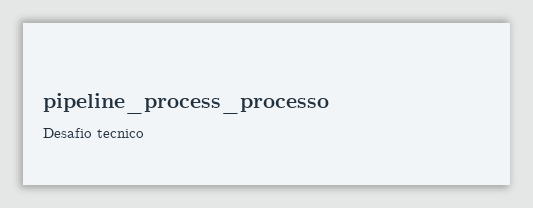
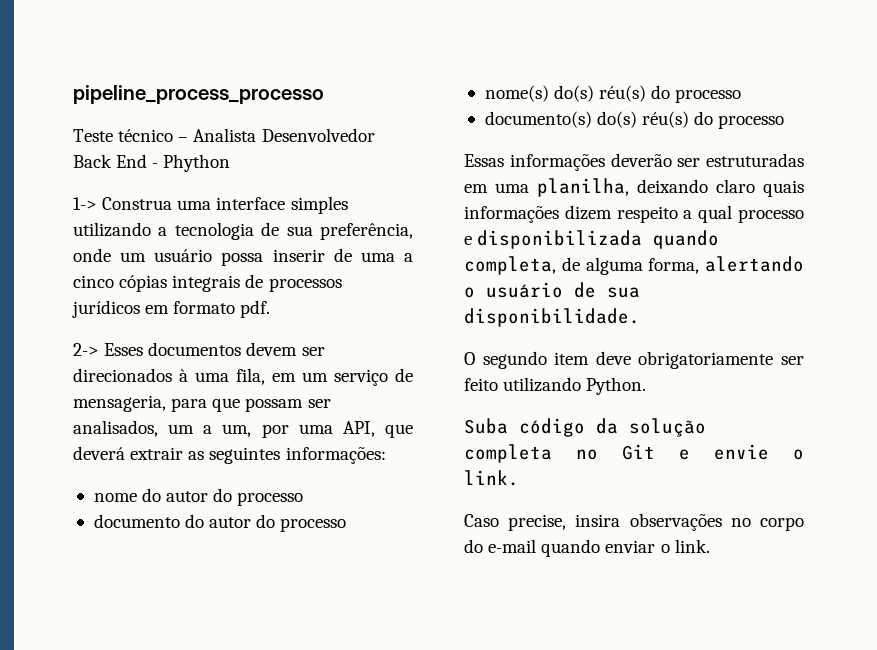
[43,128,144,138] Desafio tecnico -> [73,128,375,142] [73,154,231,172] [73,196,348,214] [73,222,413,240] [73,248,413,266] [73,274,342,292] [72,300,271,318] [73,342,325,356] [73,368,413,386] [73,395,331,412] [73,420,413,438] [73,446,386,464] [93,488,304,506] [93,514,347,532] [484,85,742,103] [484,111,785,129] [464,153,804,171] [464,178,804,197] [464,205,804,223] [464,230,720,249] [464,256,804,275] [464,282,640,298] [464,308,640,327] [464,351,804,369] [464,377,647,395] [464,418,706,437] [464,444,804,463] [464,470,519,486] [464,513,804,531] [464,539,710,557] Teste técnico – Analista Desenvolvedor Back End - Phython // 1-> Construa uma interface simples utilizando a tecnologia de sua preferência, onde um usuário possa inserir de uma a cinco cópias integrais de processos jurídicos em formato pdf. // 2-> Esses documentos devem ser direcionados à uma fila, em um serviço de mensageria, para que possam ser analisados, um a um, por uma API, que deverá extrair as seguintes informações: // nome do autor do processo // documento do autor do processo // nome(s) do(s) réu(s) do processo // documento(s) do(s) réu(s) do processo // Essas informações deverão ser estruturadas em uma planilha, deixando claro quais informações dizem respeito a qual processo e disponibilizada quando completa, de alguma forma, alertando o usuário de sua disponibilidade. // O segundo item deve obrigatoriamente ser feito utilizando Python. // Suba código da solução completa no Git e envie o link. // Caso precise, insira observações no corpo do e-mail quando enviar o link.

